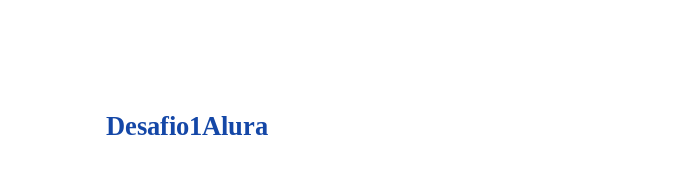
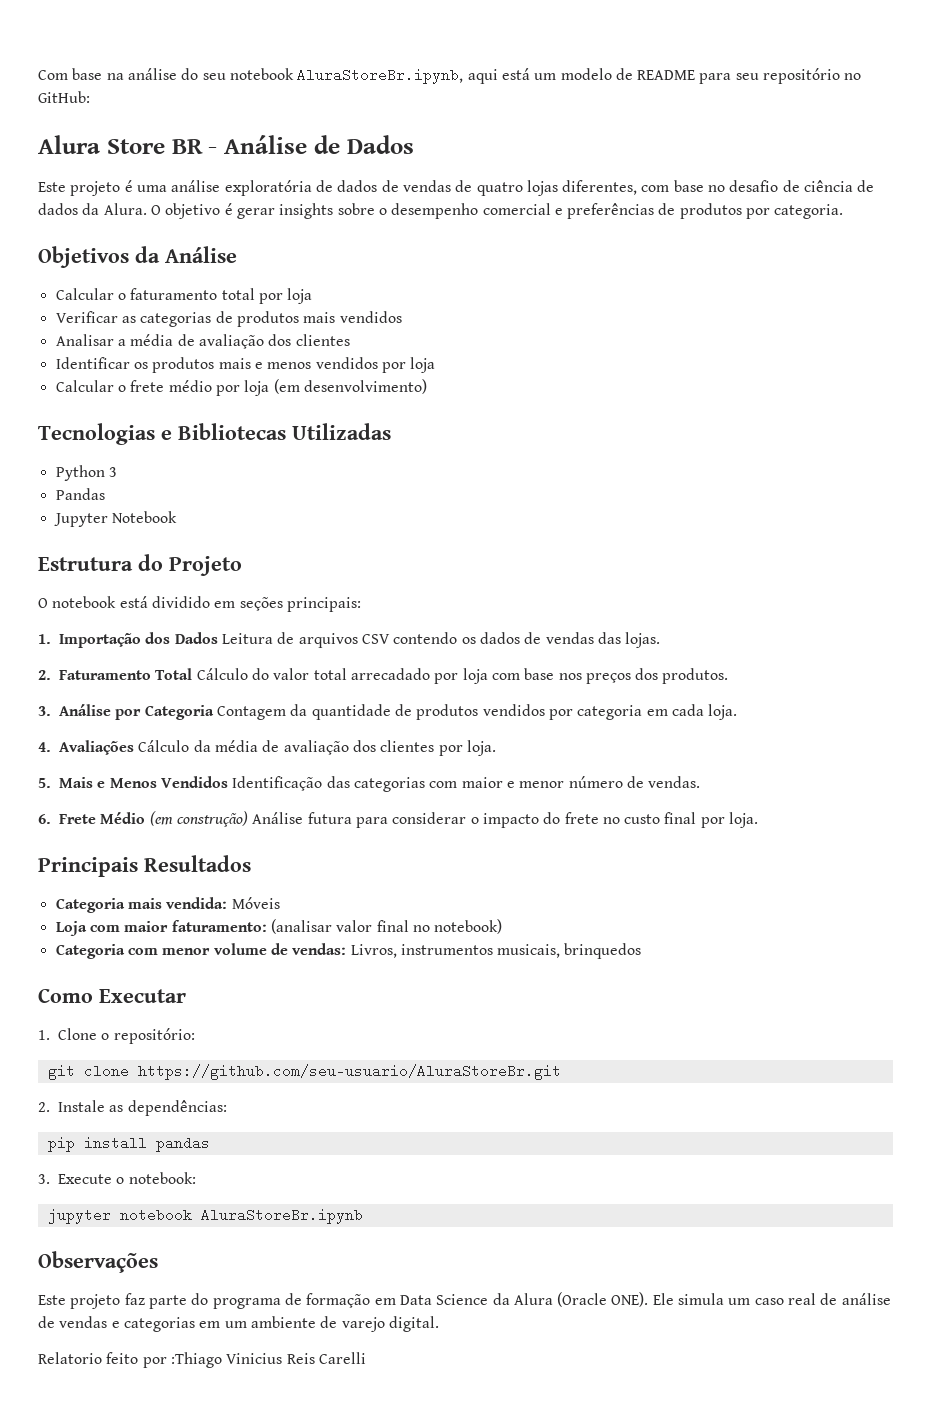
[106,116,268,135] Desafio1Alura -> [38,68,862,84] [38,91,90,103] [38,135,414,154] [38,180,875,196] [38,203,844,219] [38,246,237,268] [55,288,313,304] [55,311,402,327] [55,334,350,349] [55,357,436,373] [55,379,427,396] [38,423,391,445] [55,465,117,481] [55,488,105,500] [53,511,177,527] [38,554,242,576] [38,596,361,612] [38,632,661,648] [38,668,729,684] [38,704,738,720] [38,740,496,756] [38,776,701,792] [38,811,759,828] [38,855,251,877] [55,897,280,913] [55,919,503,936] [55,943,642,959] [38,988,186,1003] [38,1028,195,1044] [47,1064,561,1080] [38,1100,227,1116] [47,1136,210,1152] [38,1172,196,1184] [47,1208,363,1224] [38,1251,158,1273] [38,1292,891,1309] [38,1316,439,1332] [38,1352,366,1368] Com base na análise do seu notebook AluraStoreBr.ipynb, aqui está um modelo de README para seu repositório no GitHub: // Alura Store BR - Análise de Dados // Este projeto é uma análise exploratória de dados de vendas de quatro lojas diferentes, com base no desafio de ciência de dados da Alura. O objetivo é gerar insights sobre o desempenho comercial e preferências de produtos por categoria. // Objetivos da Análise // Calcular o faturamento total por loja // Verificar as categorias de produtos mais vendidos // Analisar a média de avaliação dos clientes // Identificar os produtos mais e menos vendidos por loja // Calcular o frete médio por loja (em desenvolvimento) // Tecnologias e Bibliotecas Utilizadas // Python 3 // Pandas // Jupyter Notebook // Estrutura do Projeto // O notebook está dividido em seções principais: // 1. Importação dos Dados Leitura de arquivos CSV contendo os dados de vendas das lojas. // 2. Faturamento Total Cálculo do valor total arrecadado por loja com base nos preços dos produtos. // 3. Análise por Categoria Contagem da quantidade de produtos vendidos por categoria em cada loja. // 4. Avaliações Cálculo da média de avaliação dos clientes por loja. // 5. Mais e Menos Vendidos Identificação das categorias com maior e menor número de vendas. // 6. Frete Médio (em construção) Análise futura para considerar o impacto do frete no custo final por loja. // Principais Resultados // Categoria mais vendida: Móveis // Loja com maior faturamento: (analisar valor final no notebook) // Categoria com menor volume de vendas: Livros, instrumentos musicais, brinquedos // Como Executar // 1. Clone o repositório: // git clone https://github.com/seu-usuario/AluraStoreBr.git // 2. Instale as dependências: // pip install pandas // 3. Execute o notebook: // jupyter notebook AluraStoreBr.ipynb // Observações // Este projeto faz parte do programa de formação em Data Science da Alura (Oracle ONE). Ele simula um caso real de análise de vendas e categorias em um ambiente de varejo digital. // Relatorio feito por :Thiago Vinicius Reis Carelli

